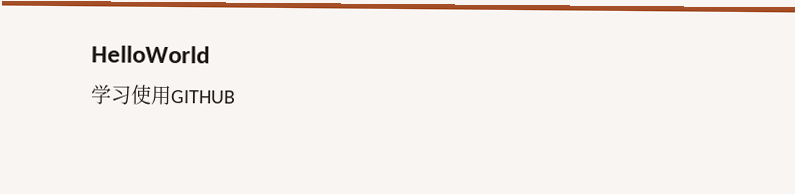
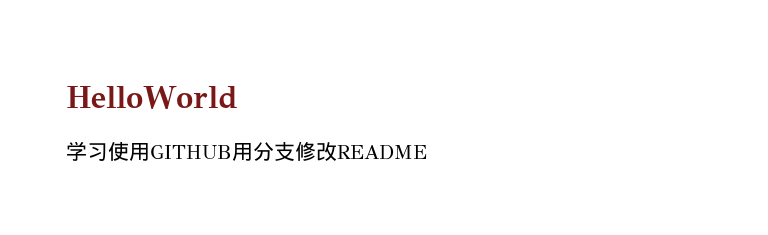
(236, 97) none -> [232,141,427,161] 用分支修改README

